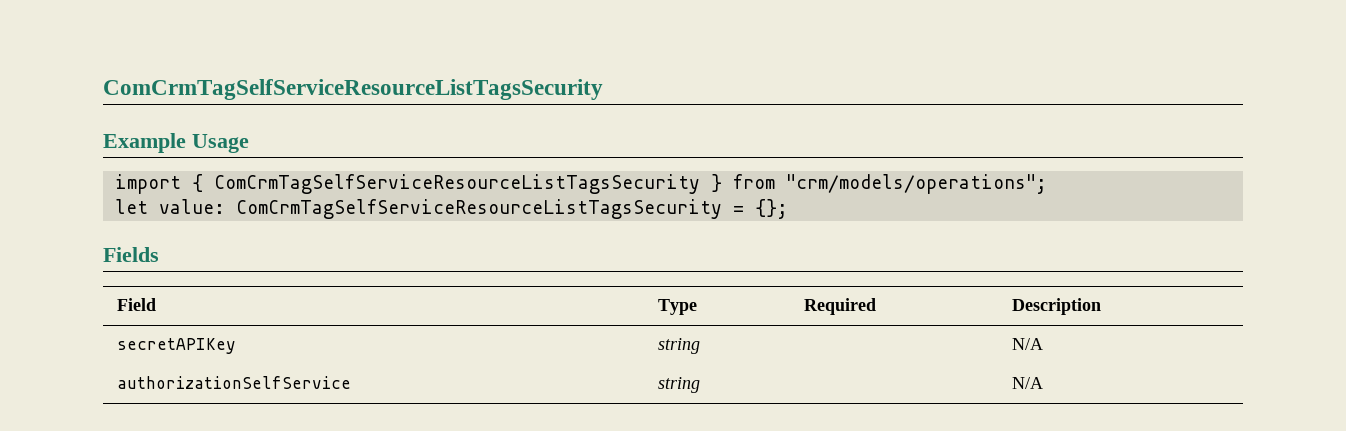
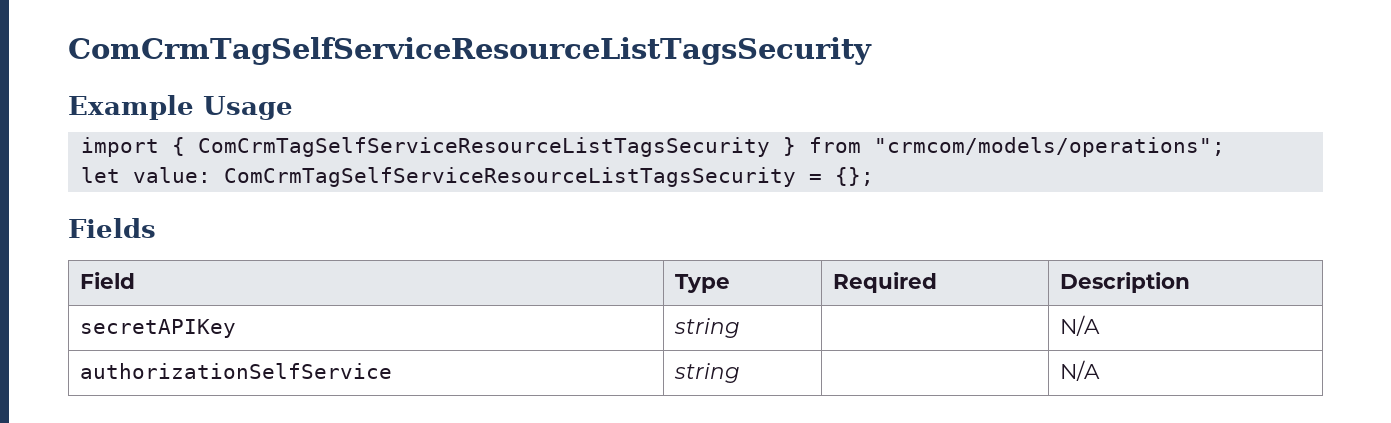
[786,174,1047,194] "crm/models/operations"; -> [873,137,1225,157] "crmcom/models/operations";

